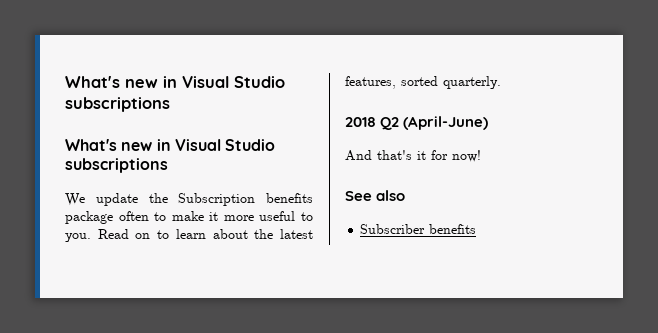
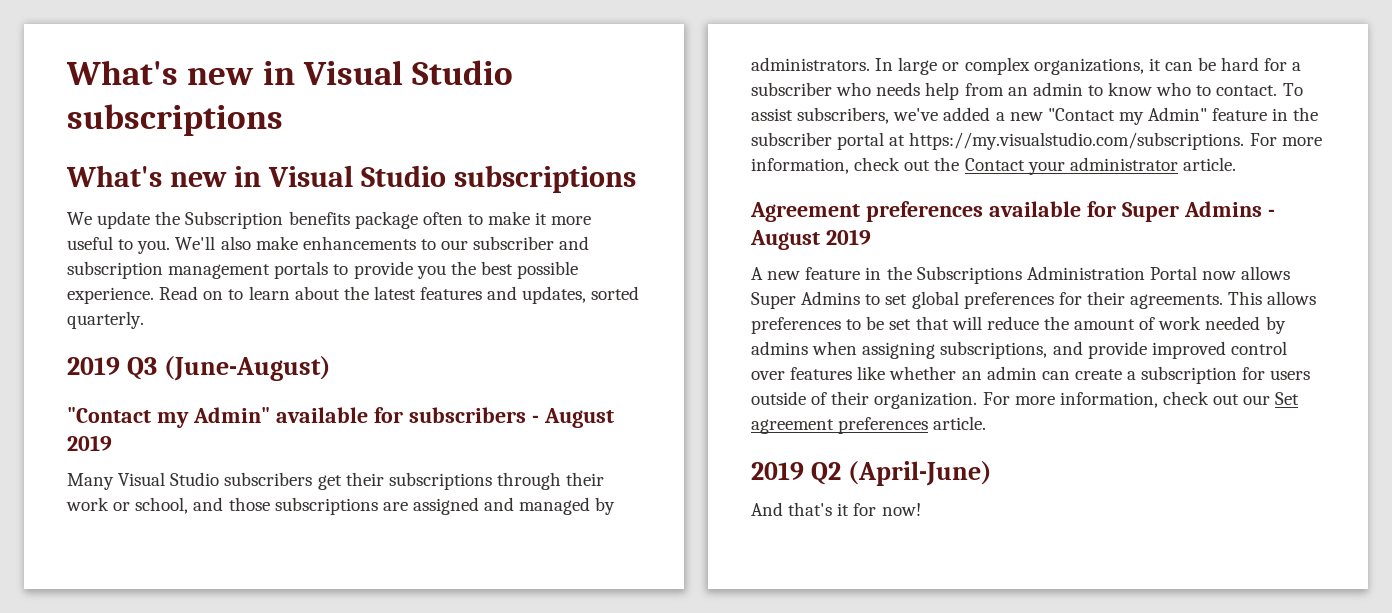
(91, 237) none -> [175,236,590,250] [67,261,579,279] [67,287,154,304] We'll also make enhancements to our subscriber and subscription management portals to provide you the best possible experience.
[345,76,396,89] features, -> [420,286,587,304] features and updates,
[345,117,376,127] 2018 -> [67,356,331,381] [67,407,614,428] [67,435,112,451] [67,472,605,490] [66,497,616,515] [751,57,1302,75] [751,82,1303,100] [751,107,1319,125] [751,132,1322,150] [751,157,1236,175] [750,201,1275,222] [750,229,871,250] [751,266,1291,284] [751,291,1317,309] [751,316,1286,334] [751,341,1287,359] [751,366,1311,384] [751,391,1300,409] [751,416,987,434] [751,462,804,480] 2019 Q3 (June-August) // "Contact my Admin" available for subscribers - August 2019 // Many Visual Studio subscribers get their subscriptions through their work or school, and those subscriptions are assigned and managed by administrators. In large or complex organizations, it can be hard for a subscriber who needs help from an admin to know who to contact. To assist subscribers, we've added a new "Contact my Admin" feature in the subscriber portal at https://my.visualstudio.com/subscriptions. For more information, check out the Contact your administrator article. // Agreement preferences available for Super Admins - August 2019 // A new feature in the Subscriptions Administration Portal now allows Super Admins to set global preferences for their agreements. This allows preferences to be set that will reduce the amount of work needed by admins when assigning subscriptions, and provide improved control over features like whether an admin can create a subscription for users outside of their organization. For more information, check out our Set agreement preferences article. // 2019
[345,190,406,201] [360,224,477,234] // See also // Subscriber benefits -> (921, 509) none

